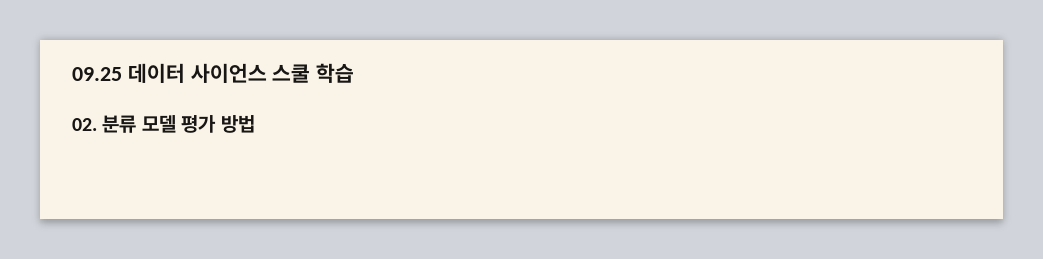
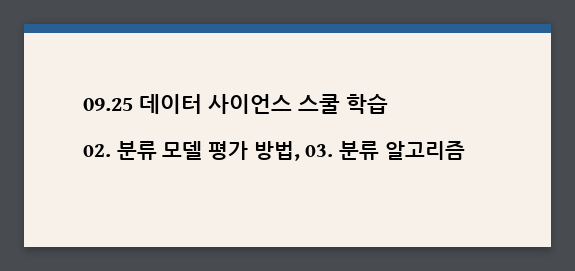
[220,115,255,133] 방법 -> [253,141,465,161] 방법, 03. 분류 알고리즘

